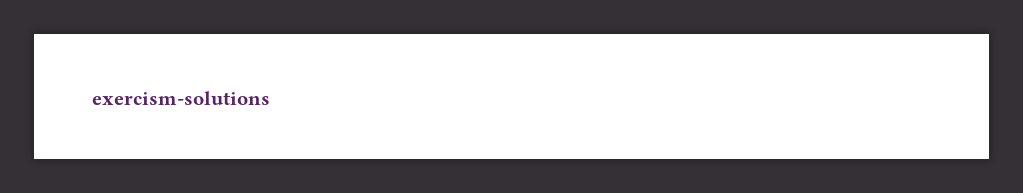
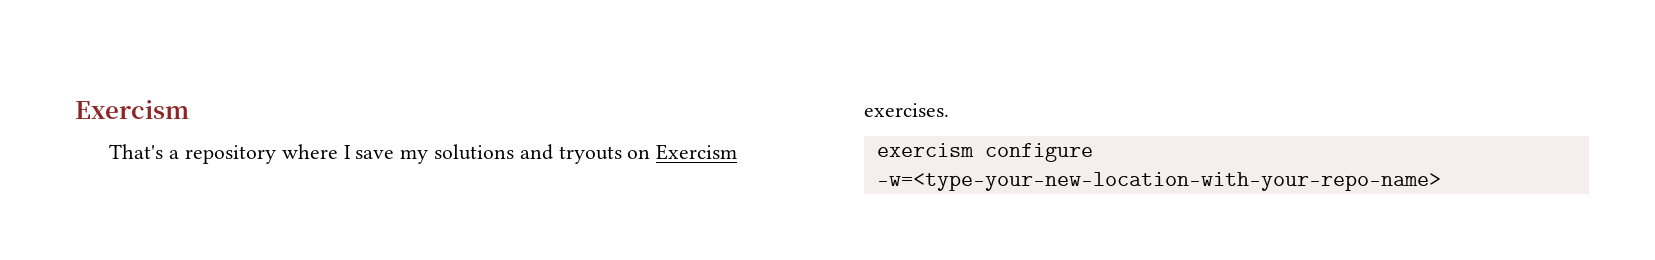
[92,91,270,105] exercism-solutions -> [75,100,189,119] [109,144,738,164] [864,103,949,117] [876,143,1093,162] [876,172,1441,191] Exercism // That's a repository where I save my solutions and tryouts on Exercism exercises. // exercism configure -w=<type-your-new-location-with-your-repo-name>

